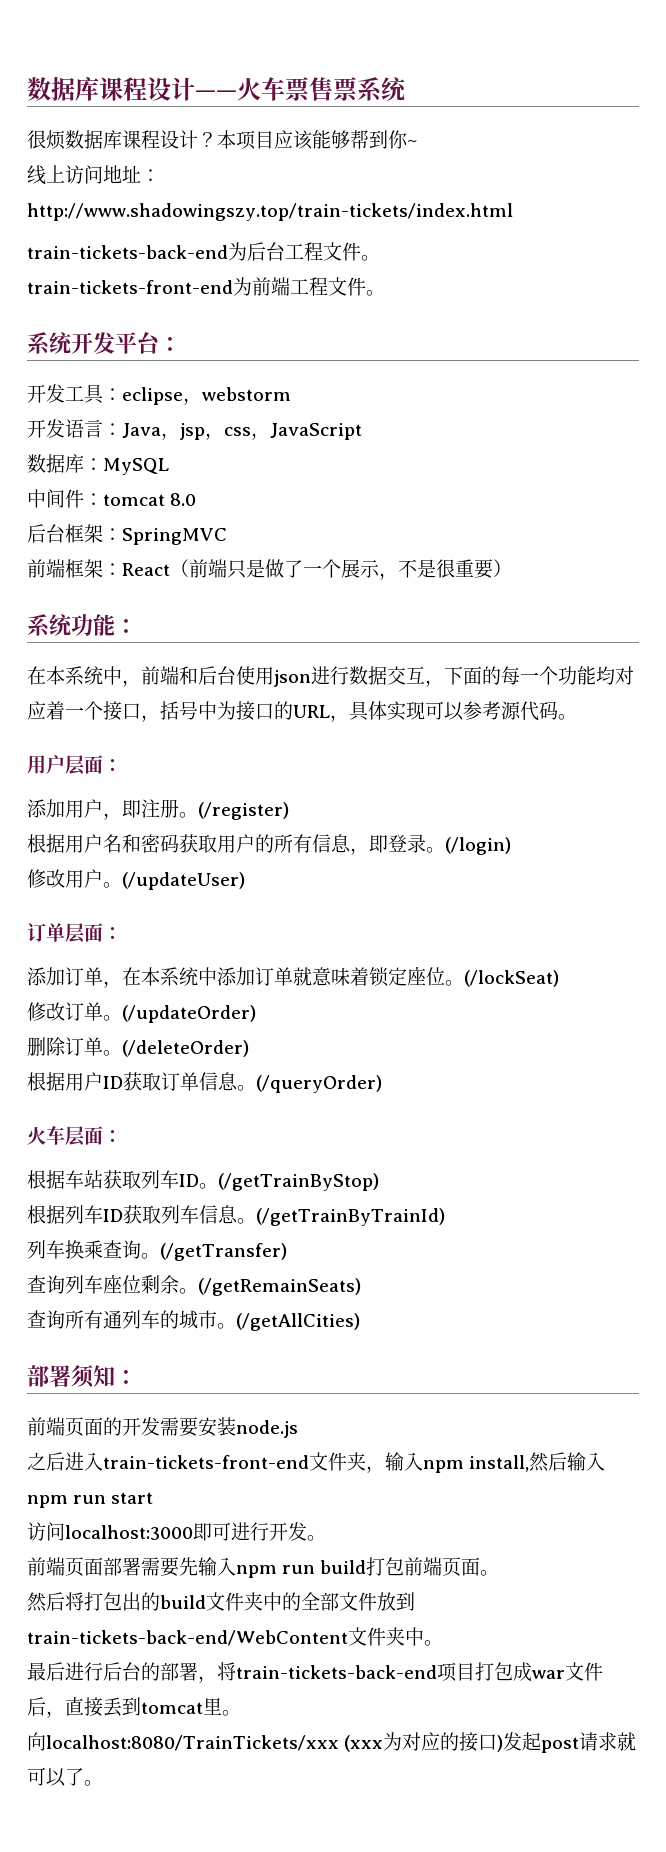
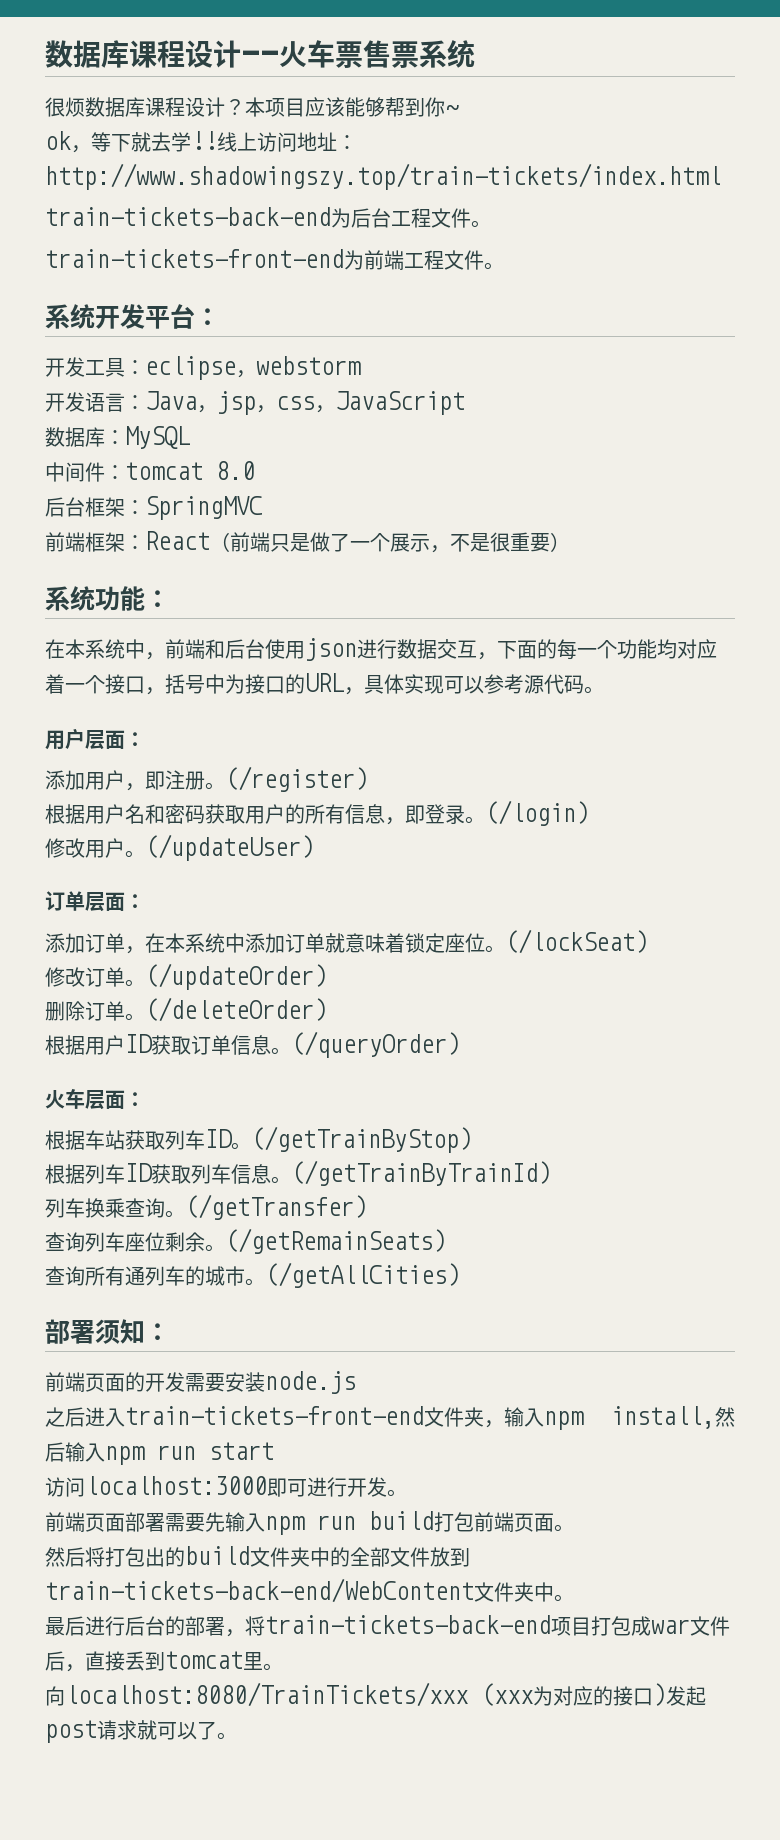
(417, 143) none -> [45,131,217,153] ok，等下就去学!!

